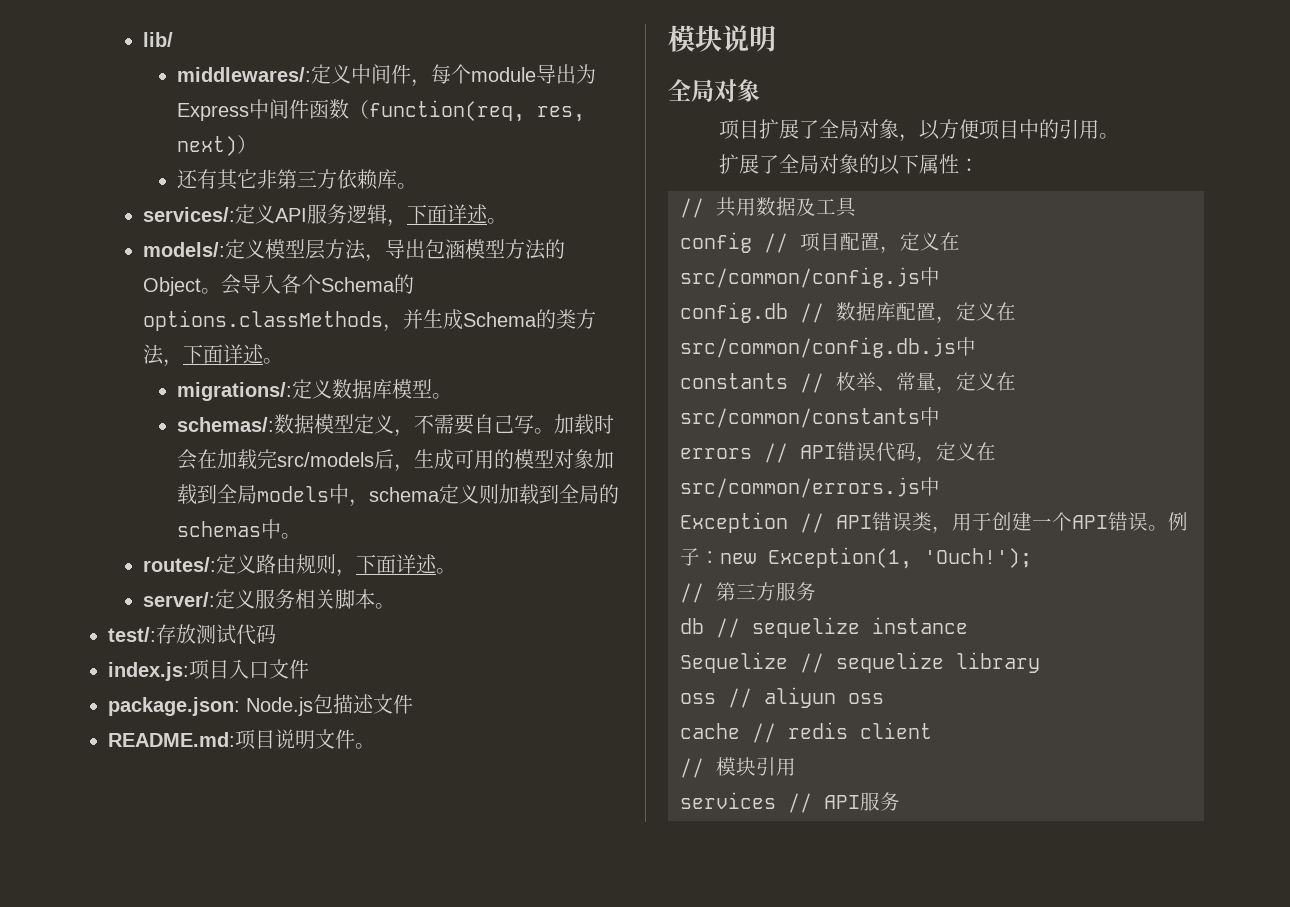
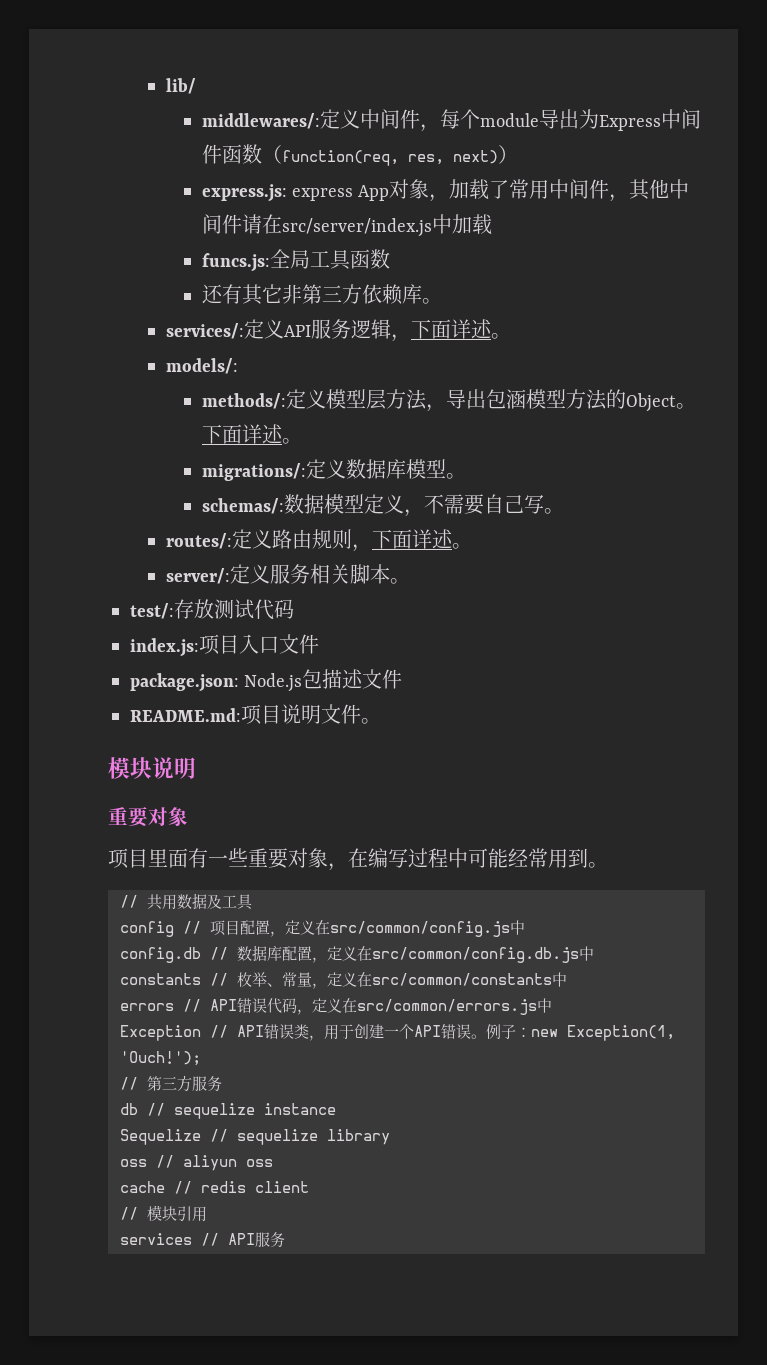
(258, 144) none -> [201,179,690,202] [201,214,492,237] [201,249,390,272] // express.js: express App对象，加载了常用中间件，其他中间件请在src/server/index.js中加载 // funcs.js:全局工具函数
(225, 249) none -> [201,393,286,409] // methods/:
[220,274,414,295] [142,309,596,332] [142,344,183,367] 会导入各个Schema的options.classMethods，并生成Schema的类方法， -> (696, 406) none
[554,414,615,435] [177,449,615,472] [177,484,620,507] [177,519,302,539] 加载时会在加载完src/models后，生成可用的模型对象加载到全局models中，schema定义则加载到全局的schemas中。 -> (564, 511) none
[668,79,714,102] 全局 -> [108,807,148,827] 重要
[759,119,1120,142] [719,154,980,175] 扩展了全局对象，以方便项目中的引用。 // 扩展了全局对象的以下属性： -> [148,848,608,871] 里面有一些重要对象，在编写过程中可能经常用到。

